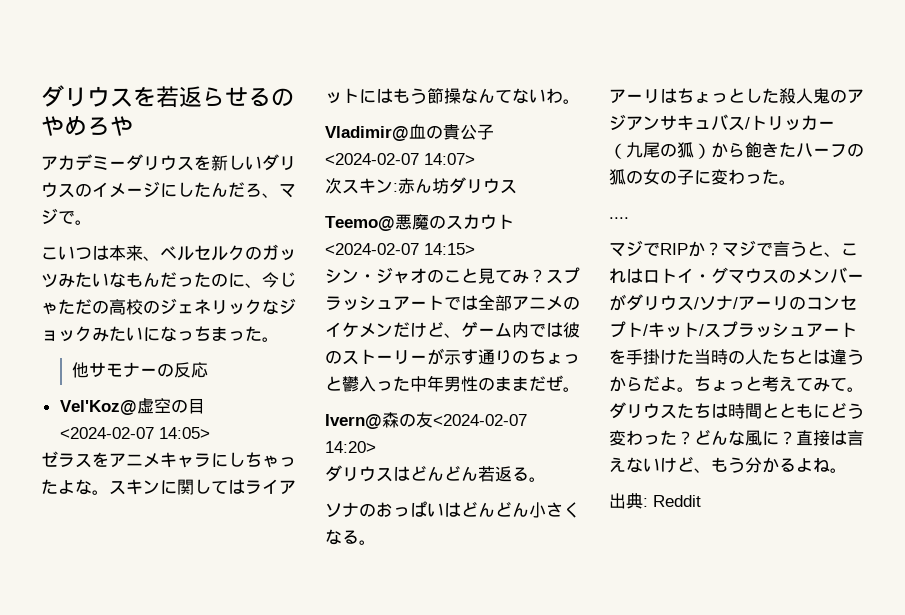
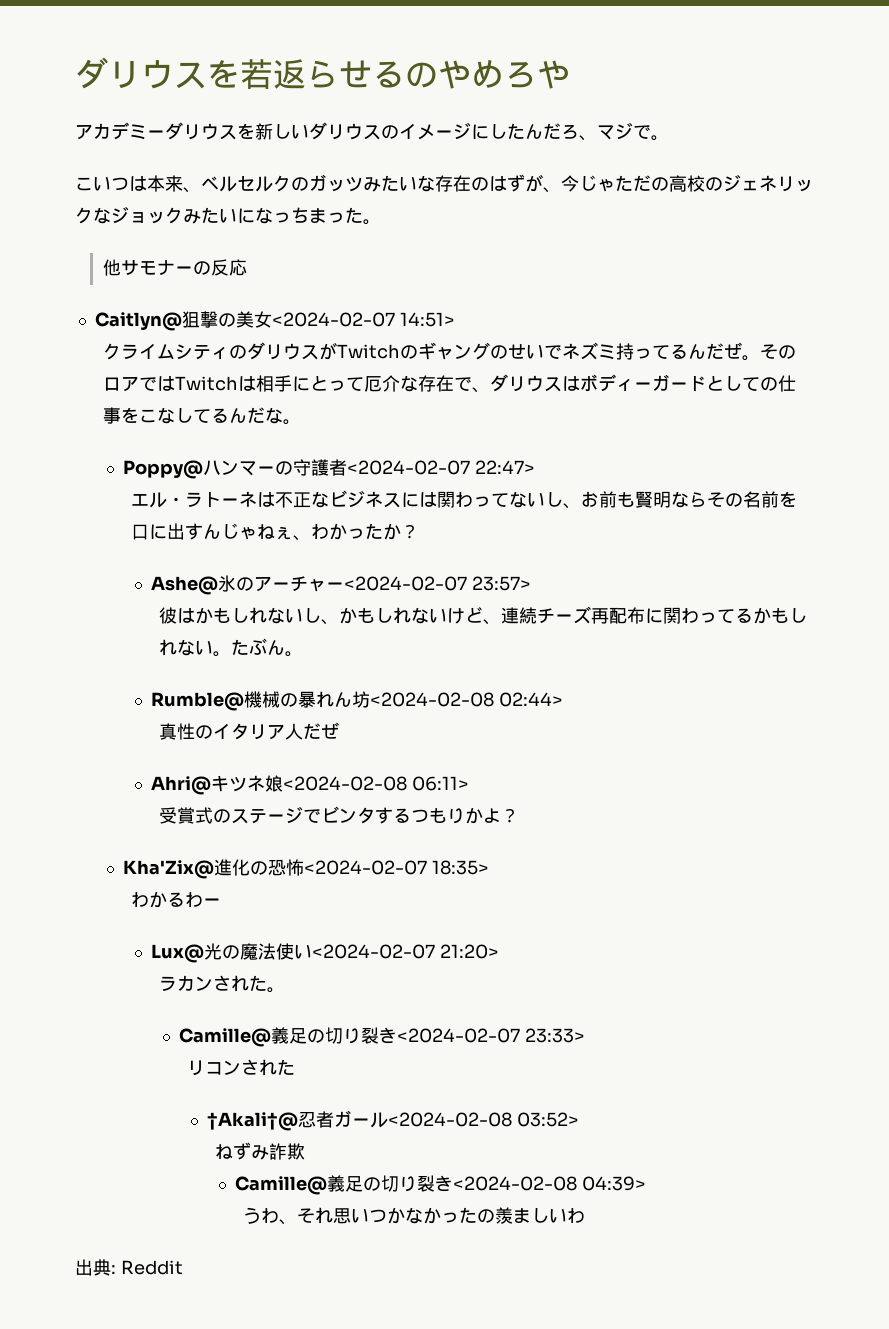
[126,272,245,288] もんだったのに -> [435,174,543,192] 存在のはずが
[59,398,205,415] [59,427,210,439] [41,451,296,468] [41,479,296,495] [325,88,580,104] [325,124,494,141] [325,153,475,165] [325,177,517,194] [325,214,514,231] [325,243,475,255] [325,267,580,284] [325,295,580,311] [325,321,580,338] [325,348,580,365] [325,375,580,392] [325,412,527,429] [325,441,376,453] [325,465,546,482] [325,501,580,518] [325,529,376,545] [609,88,864,104] [609,114,835,131] [609,142,864,159] [609,169,796,185] [609,217,629,219] [609,240,858,257] [609,267,864,284] [609,294,857,311] [609,321,857,338] [609,349,864,365] [609,376,864,392] [609,402,864,419] [609,429,864,446] [609,456,847,473] Vel'Koz@虚空の目<2024-02-07 14:05> // ゼラスをアニメキャラにしちゃったよな。スキンに関してはライアットにはもう節操なんてないわ。 // Vladimir@血の貴公子<2024-02-07 14:07> // 次スキン:赤ん坊ダリウス // Teemo@悪魔のスカウト<2024-02-07 14:15> // シン・ジャオのこと見てみ？スプラッシュアートでは全部アニメのイケメンだけど、ゲーム内では彼のストーリーが示す通りのちょっと鬱入った中年男性のままだぜ。 // Ivern@森の友<2024-02-07 14:20> // ダリウスはどんどん若返る。 // ソナのおっぱいはどんどん小さくなる。 // アーリはちょっとした殺人鬼のアジアンサキュバス/トリッカー（九尾の狐）から飽きたハーフの狐の女の子に変わった。 // .... // マジでRIPか？マジで言うと、これはロトイ・グマウスのメンバーがダリウス/ソナ/アーリのコンセプト/キット/スプラッシュアートを手掛けた当時の人たちとは違うからだよ。ちょっと考えてみて。ダリウスたちは時間とともにどう変わった？どんな風に？直接は言えないけど、もう分かるよね。 -> [94,311,455,331] [103,342,797,361] [103,374,797,393] [103,407,302,425] [122,459,535,479] [131,490,798,509] [131,523,420,541] [150,575,531,595] [159,606,808,625] [159,638,304,657] [150,691,563,711] [159,722,340,740] [150,775,469,795] [159,806,520,824] [122,859,489,879] [131,891,222,908] [150,943,499,963] [159,975,286,993] [178,1027,585,1047] [187,1059,296,1076] [206,1110,579,1131] [215,1142,306,1160] [235,1175,646,1195] [243,1207,586,1225] Caitlyn@狙撃の美女<2024-02-07 14:51> // クライムシティのダリウスがTwitchのギャングのせいでネズミ持ってるんだぜ。そのロアではTwitchは相手にとって厄介な存在で、ダリウスはボディーガードとしての仕事をこなしてるんだな。 // Poppy@ハンマーの守護者<2024-02-07 22:47> // エル・ラトーネは不正なビジネスには関わってないし、お前も賢明ならその名前を口に出すんじゃねぇ、わかったか？ // Ashe@氷のアーチャー<2024-02-07 23:57> // 彼はかもしれないし、かもしれないけど、連続チーズ再配布に関わってるかもしれない。たぶん。 // Rumble@機械の暴れん坊<2024-02-08 02:44> // 真性のイタリア人だぜ // Ahri@キツネ娘<2024-02-08 06:11> // 受賞式のステージでビンタするつもりかよ？ // Kha'Zix@進化の恐怖<2024-02-07 18:35> // わかるわー // Lux@光の魔法使い<2024-02-07 21:20> // ラカンされた。 // Camille@義足の切り裂き<2024-02-07 23:33> // リコンされた // †Akali†@忍者ガール<2024-02-08 03:52> // ねずみ詐欺 // Camille@義足の切り裂き<2024-02-08 04:39> // うわ、それ思いつかなかったの羨ましいわ

